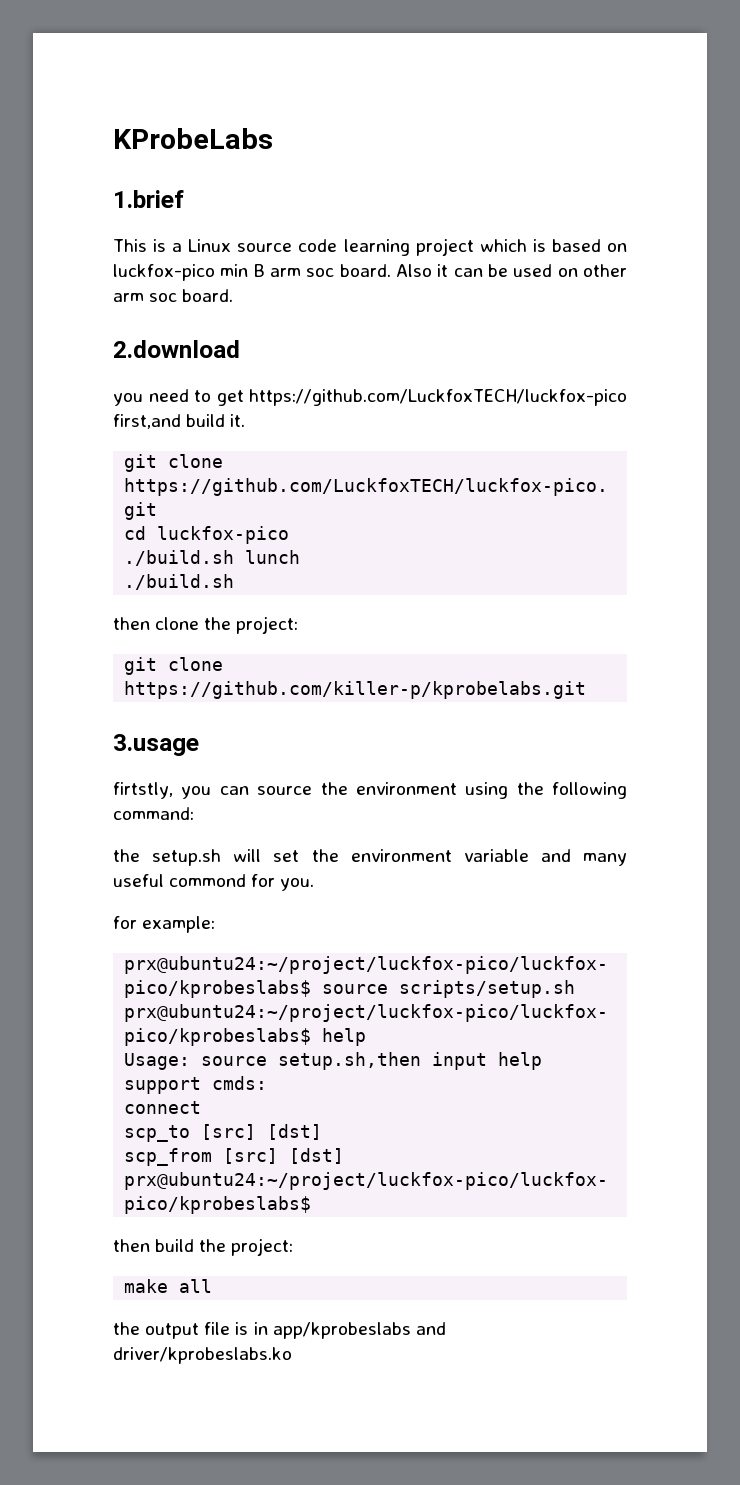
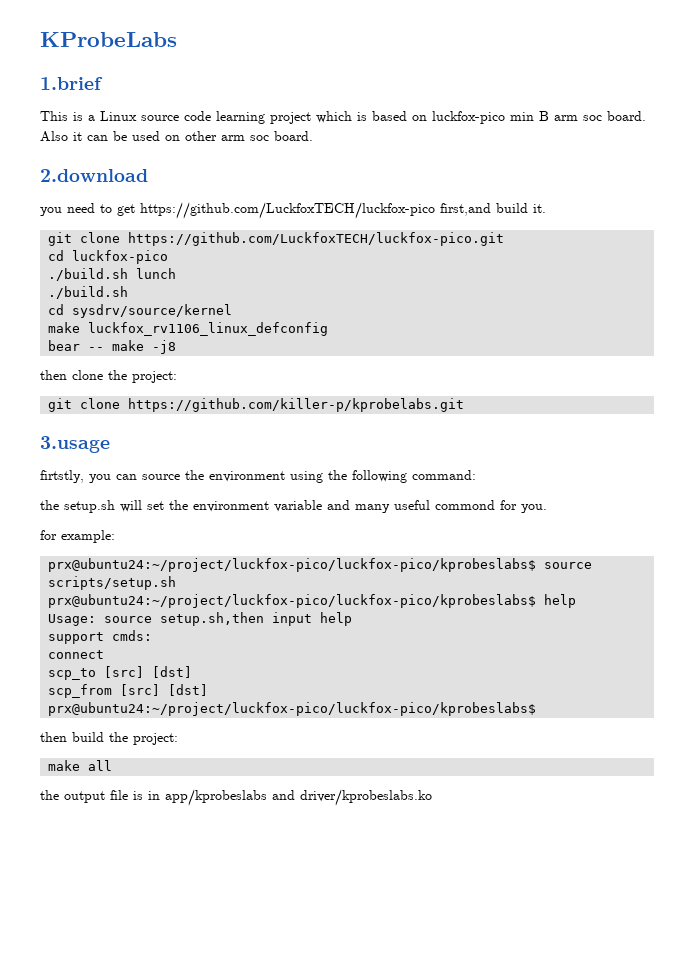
(235, 582) none -> [48,304,233,318] [48,322,329,336] [48,340,177,354] // cd sysdrv/source/kernel // make luckfox_rv1106_linux_defconfig // bear -- make -j8

